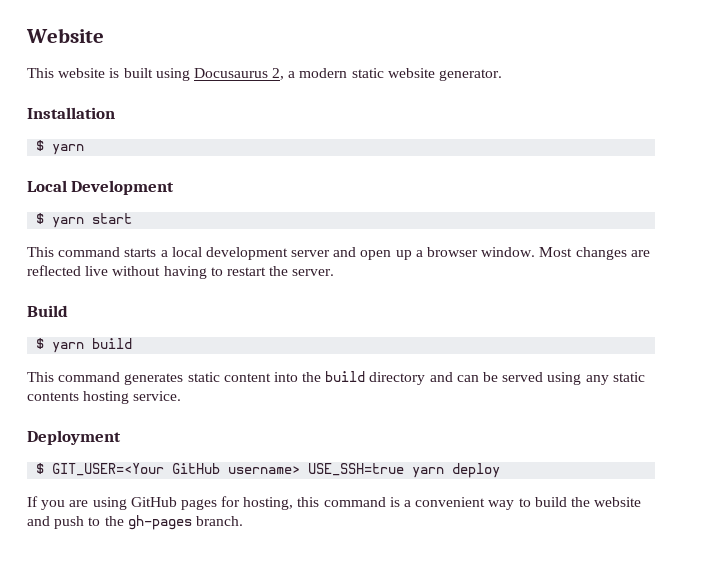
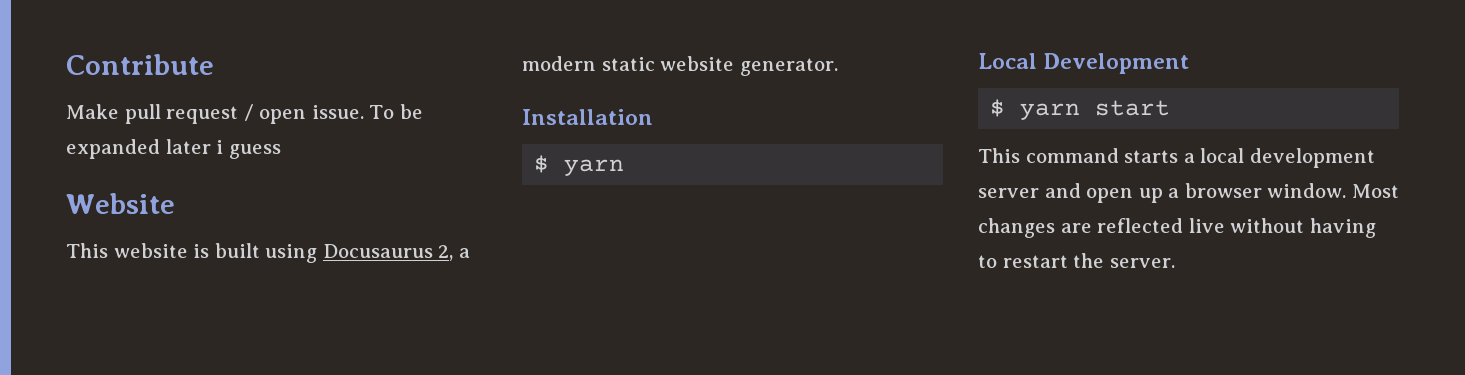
(26, 35) none -> [66,54,214,75] [66,104,423,124] [66,139,281,159] Contribute // Make pull request / open issue. To be expanded later i guess //
[27,305,68,317] [36,338,133,353] [27,371,645,385] [27,391,182,404] [27,430,121,445] [36,463,501,478] [27,496,642,510] [27,515,243,530] // Build // $ yarn build // This command generates static content into the build directory and can be served using any static contents hosting service. // Deployment // $ GIT_USER=<Your GitHub username> USE_SSH=true yarn deploy // If you are using GitHub pages for hosting, this command is a convenient way to build the website and push to the gh-pages branch. -> (1175, 263) none

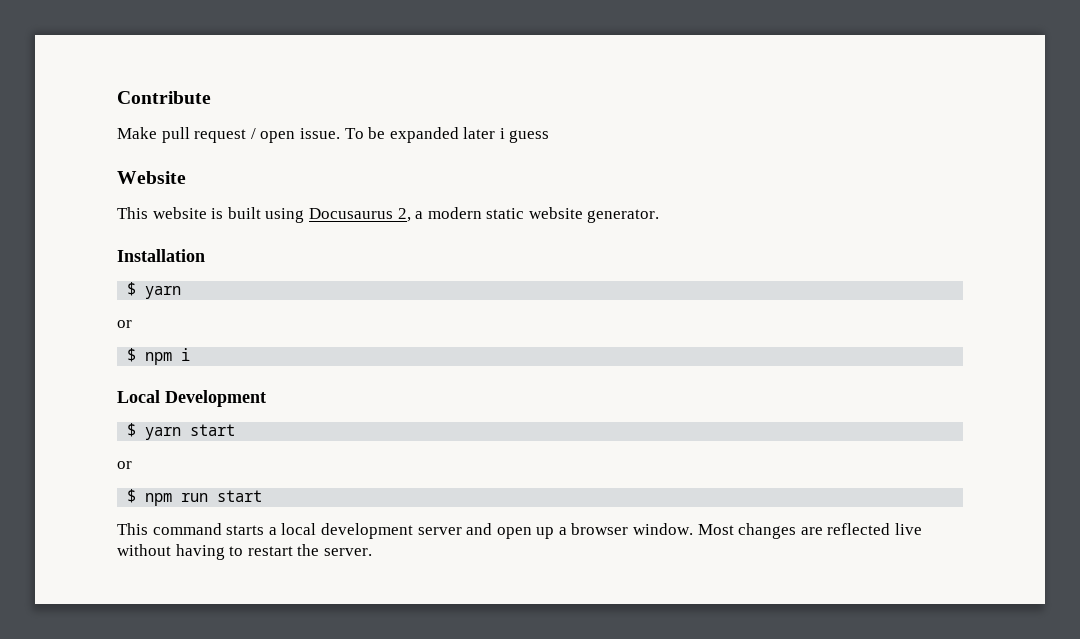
(625, 167) none -> [117,320,132,328] [127,348,191,365] // or // $ npm i
(1171, 108) none -> [117,461,132,469] [127,489,263,506] // or // $ npm run start

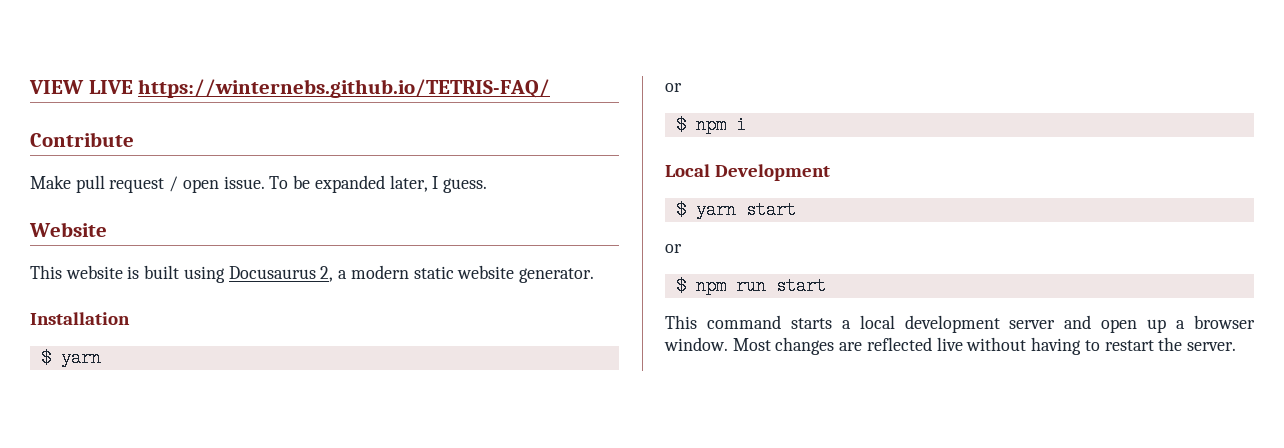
(117, 97) none -> [29,79,551,98] VIEW LIVE https://winternebs.github.io/TETRIS-FAQ/ //
[463,127,550,143] later i guess -> [389,175,487,193] later, I guess.

